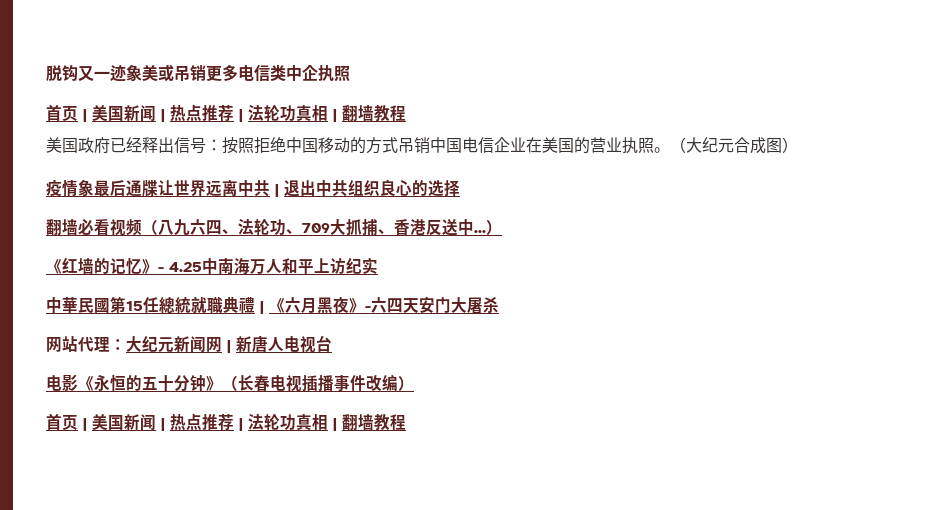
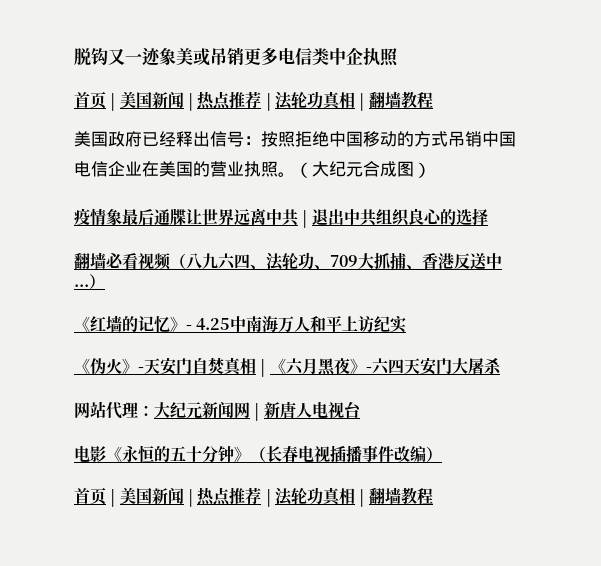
[46,296,255,314] 中華民國第15任總統就職典禮 -> [74,357,256,376] 《伪火》-天安门自焚真相

